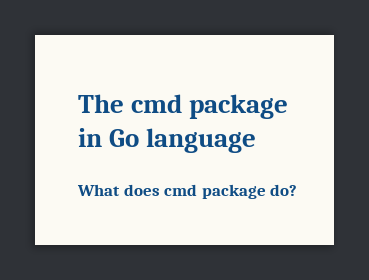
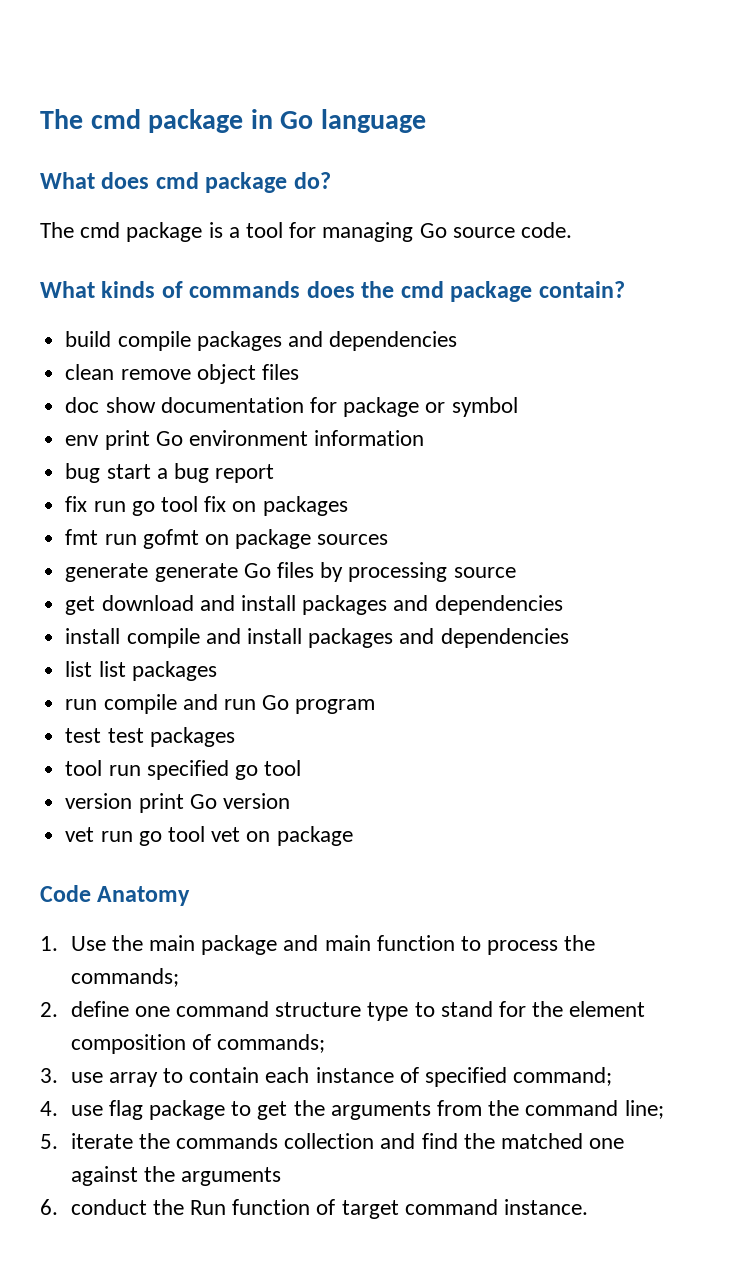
(298, 190) none -> [40,222,573,242] [40,281,625,302] [65,331,458,351] [65,364,299,384] [65,397,518,417] [65,430,425,450] [65,463,275,483] [65,496,348,516] [65,529,389,549] [65,562,516,582] [65,595,563,615] [65,628,569,648] [65,661,217,681] [65,694,376,714] [65,727,235,747] [65,760,302,780] [65,793,290,813] [65,826,353,846] [40,885,191,906] [40,935,596,955] [70,968,179,987] [40,1001,646,1021] [70,1034,325,1054] [40,1067,613,1087] [40,1100,664,1120] [40,1133,625,1149] [70,1166,281,1186] [40,1199,588,1219] // The cmd package is a tool for managing Go source code. // What kinds of commands does the cmd package contain? // build compile packages and dependencies // clean remove object files // doc show documentation for package or symbol // env print Go environment information // bug start a bug report // fix run go tool fix on packages // fmt run gofmt on package sources // generate generate Go files by processing source // get download and install packages and dependencies // install compile and install packages and dependencies // list list packages // run compile and run Go program // test test packages // tool run specified go tool // version print Go version // vet run go tool vet on package // Code Anatomy // 1. Use the main package and main function to process the commands; // 2. define one command structure type to stand for the element composition of commands; // 3. use array to contain each instance of specified command; // 4. use flag package to get the arguments from the command line; // 5. iterate the commands collection and find the matched one against the arguments // 6. conduct the Run function of target command instance.

